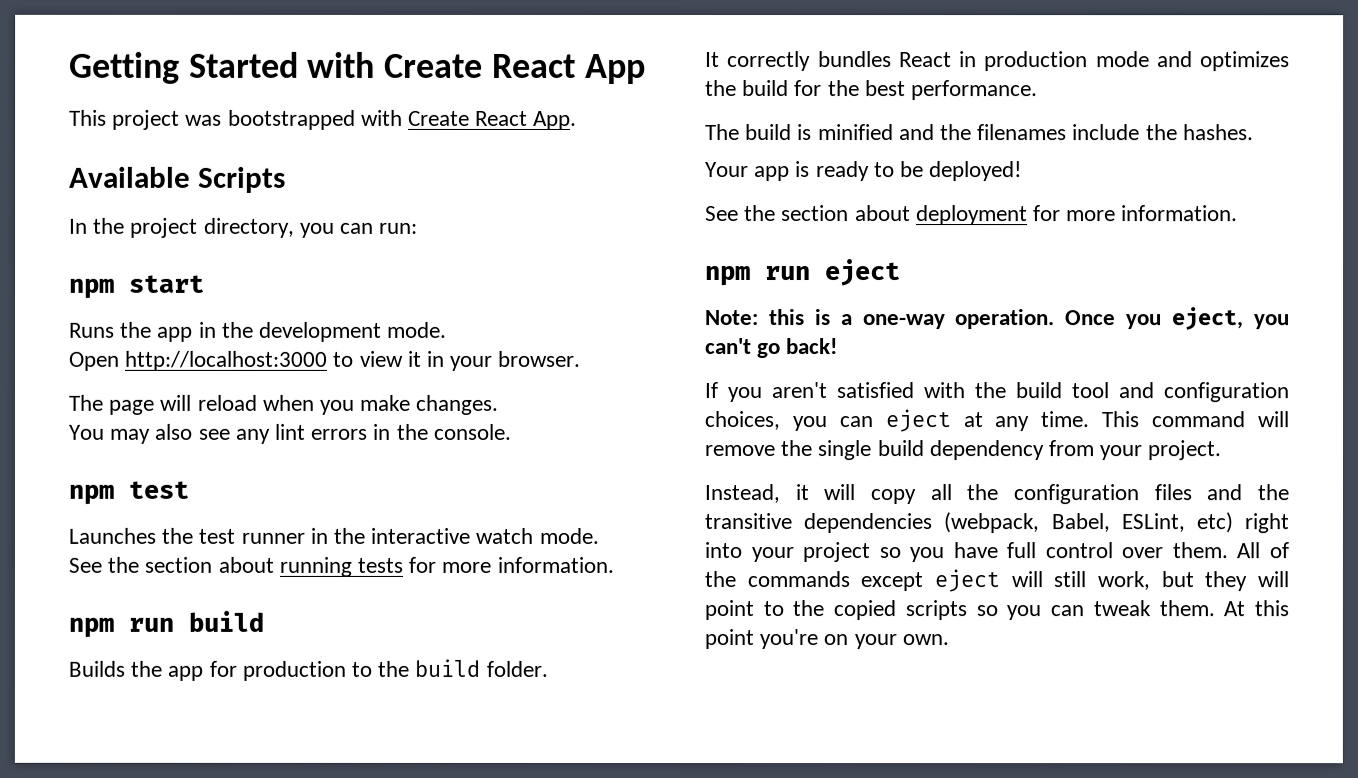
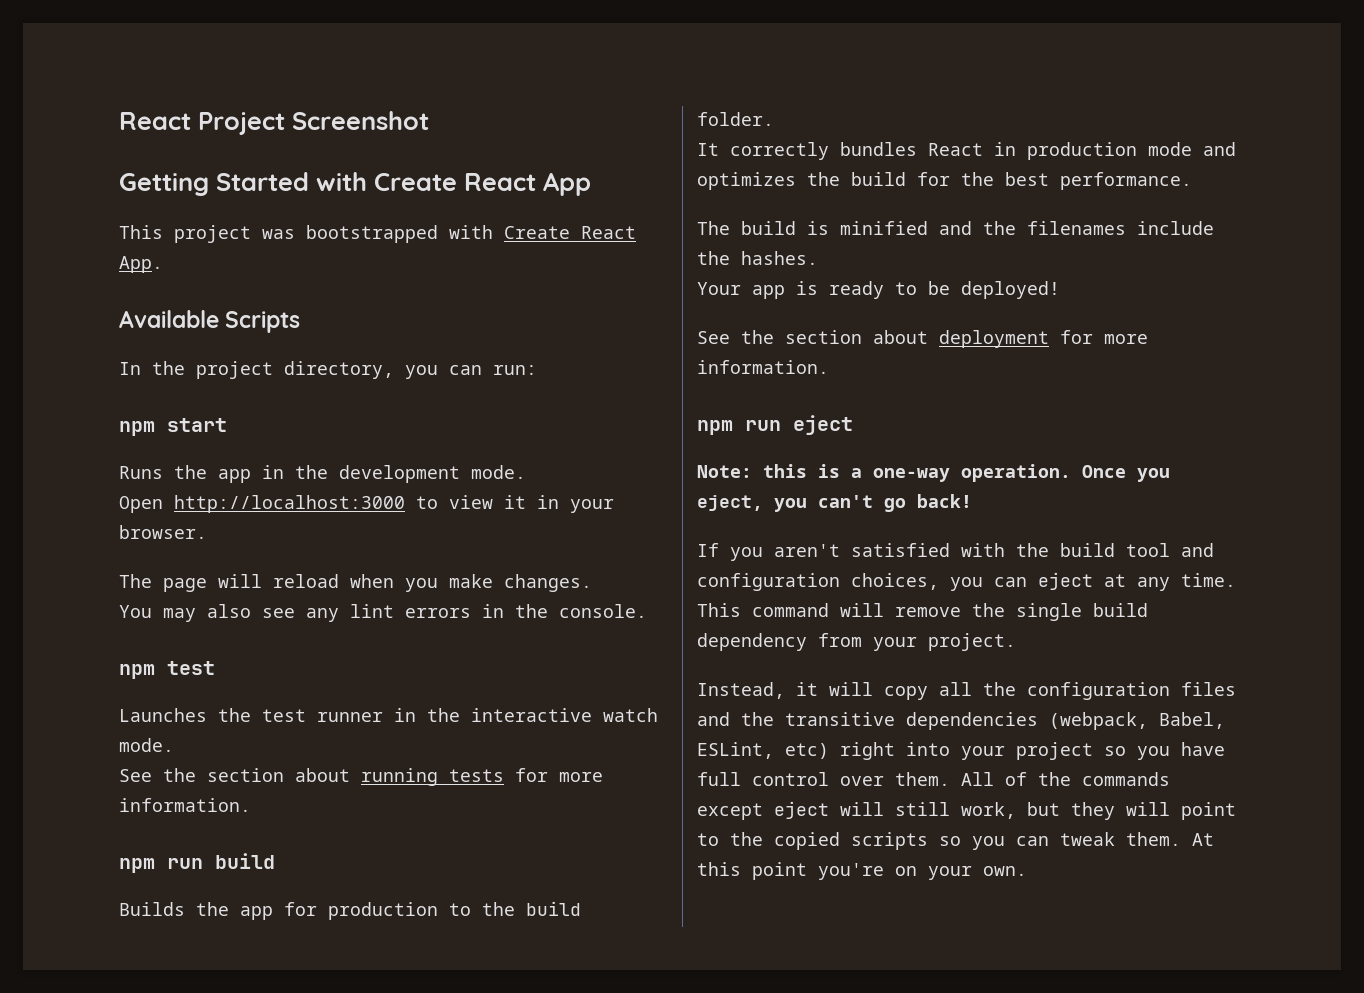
(69, 67) none -> [119,111,429,135] React Project Screenshot //

